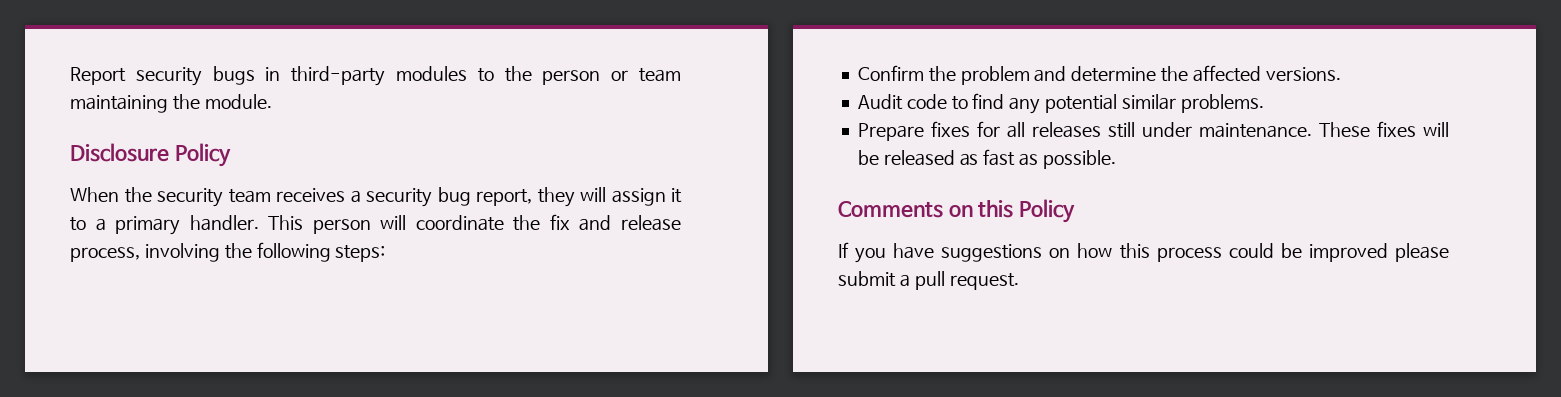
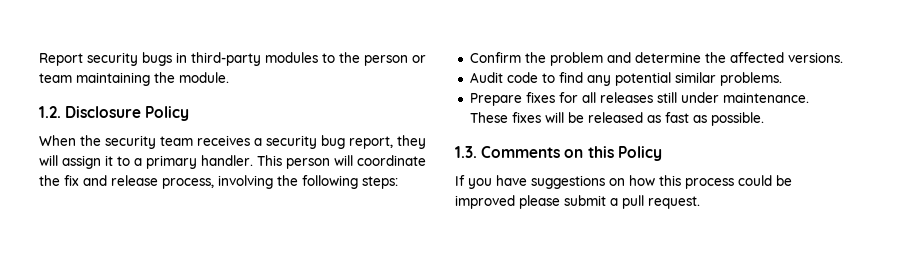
(272, 101) none -> [39,106,61,118] 1.2.
(1117, 159) none -> [455,146,477,158] 1.3.

